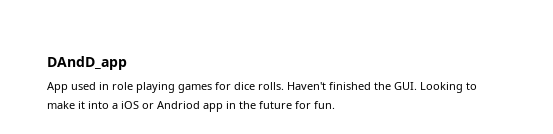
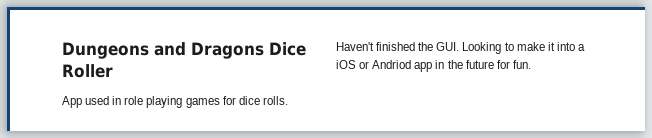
[47,56,127,70] DAndD_app -> [62,42,306,59] [62,64,113,78] Dungeons and Dragons Dice Roller

